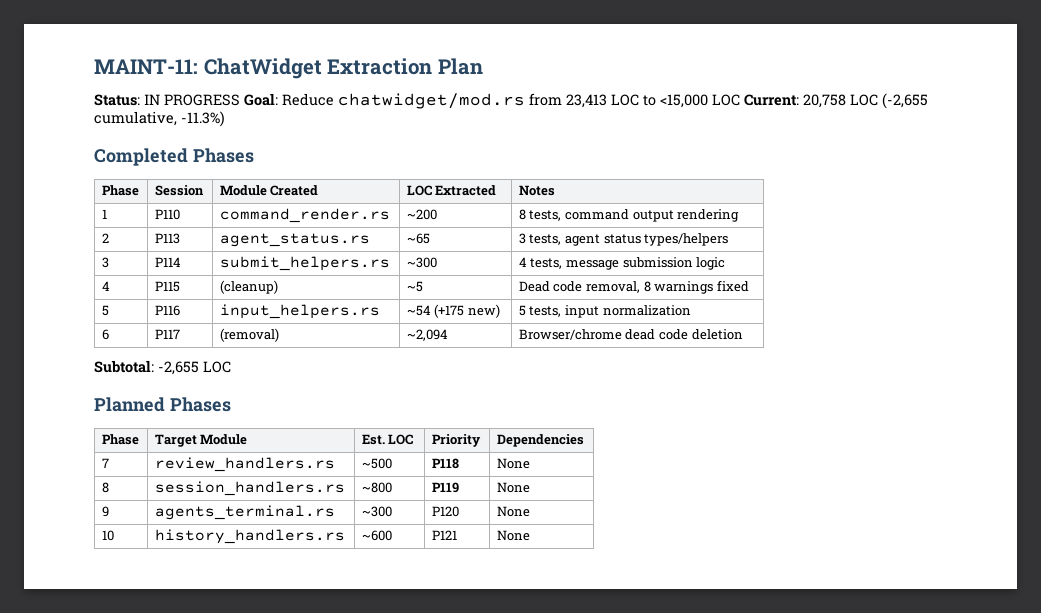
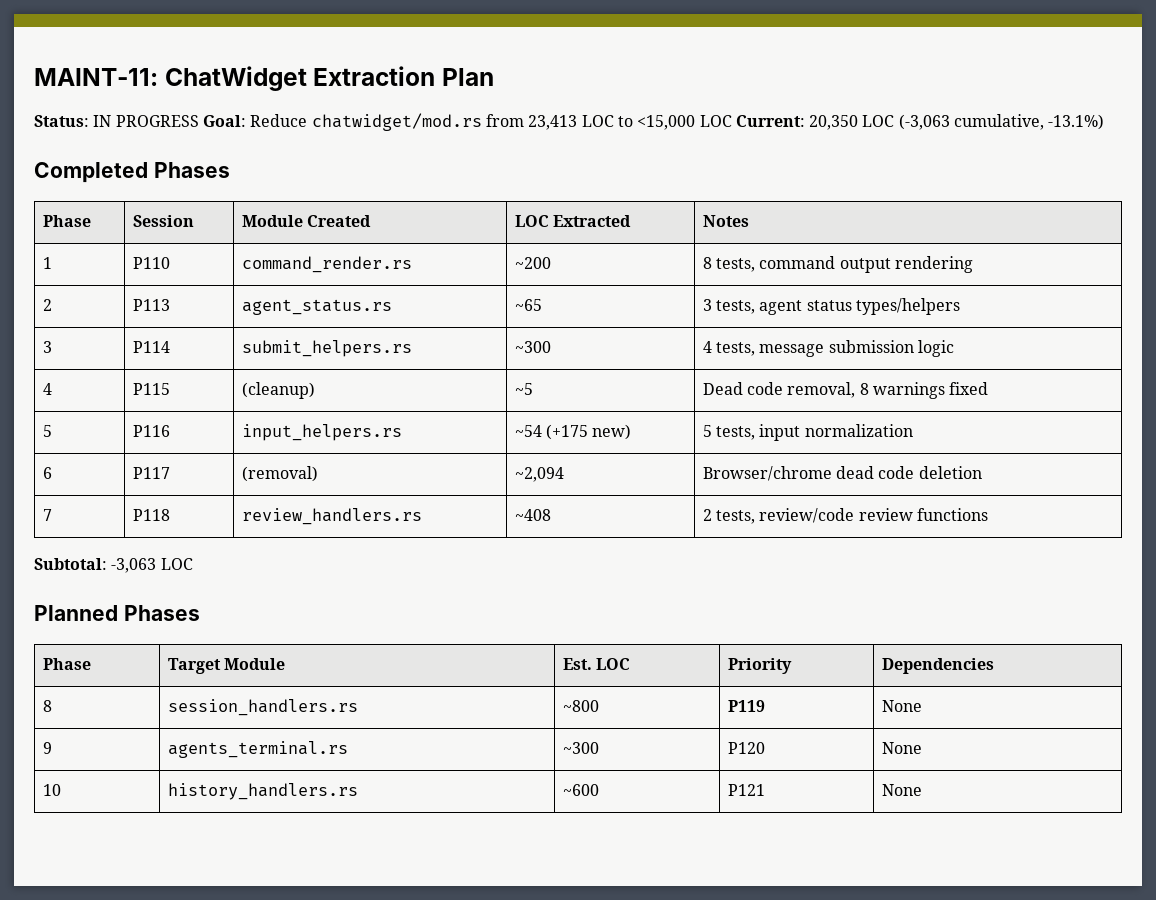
[803,93,928,109] [94,111,225,127] 20,758 LOC (-2,655 cumulative, -11.3%) -> [809,114,1105,130] 20,350 LOC (-3,063 cumulative, -13.1%)
(743, 334) none -> [42,509,52,521] [132,509,170,521] [241,508,422,525] [514,509,551,521] [702,508,988,524] // 7 | P118 | review_handlers.rs | ~408 | 2 tests, review/code review functions
[158,361,199,375] -2,655 -> [111,558,157,573] -3,063
[101,458,109,468] [154,457,335,472] [361,458,392,469] [431,458,459,469] [496,458,530,469] // 7 | review_handlers.rs | ~500 | P118 | None -> (994, 666) none

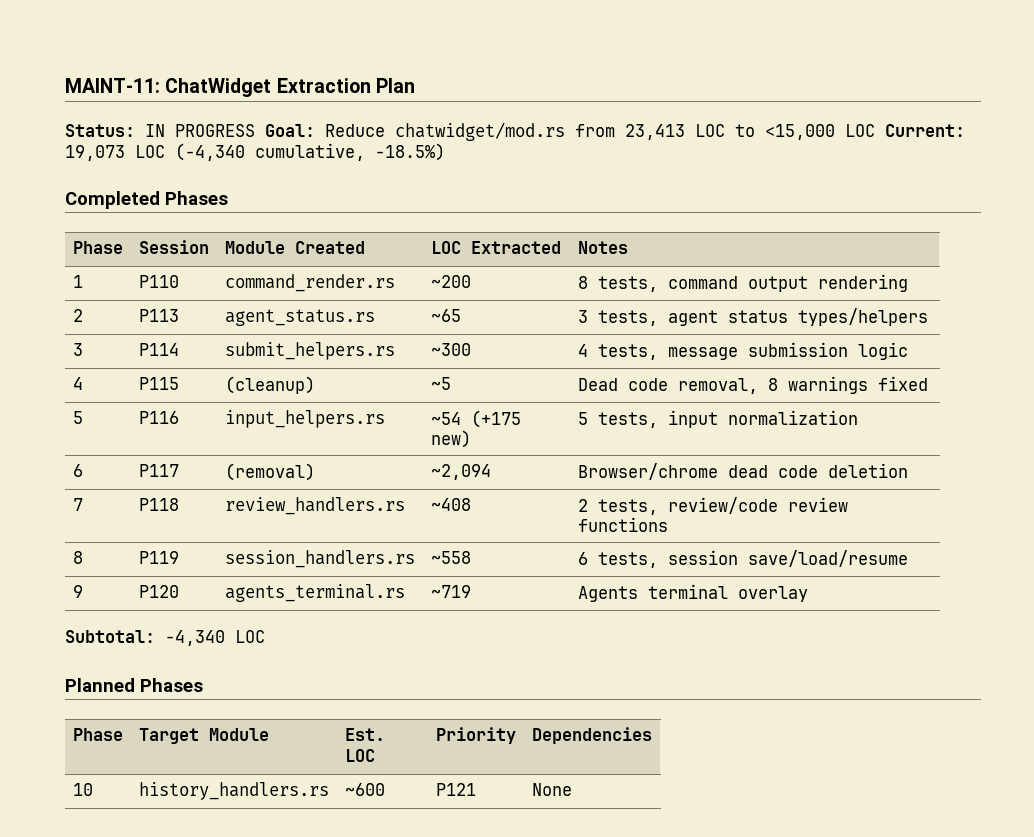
[809,114,1105,130] 20,350 LOC (-3,063 cumulative, -13.1%) -> [65,143,445,161] 19,073 LOC (-4,340 cumulative, -18.5%)
(988, 514) none -> [72,551,83,564] [138,551,179,564] [224,550,415,568] [430,551,471,564] [577,550,908,568] [72,585,83,598] [138,585,179,598] [224,584,405,602] [430,585,471,598] [577,584,808,602] // 8 | P119 | session_handlers.rs | ~558 | 6 tests, session save/load/resume // 9 | P120 | agents_terminal.rs | ~719 | Agents terminal overlay
[111,558,157,573] -3,063 -> [165,630,225,646] -4,340
[42,700,52,712] [167,699,358,716] [562,700,599,712] [727,700,765,712] [881,700,922,712] [42,742,52,754] [167,741,348,758] [562,742,599,754] [727,742,765,754] [881,742,922,754] // 8 | session_handlers.rs | ~800 | P119 | None // 9 | agents_terminal.rs | ~300 | P120 | None -> (652, 735) none

